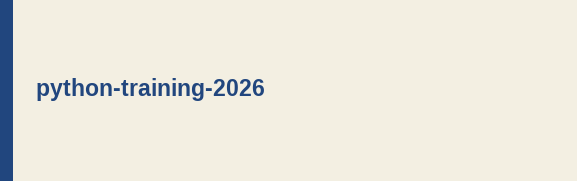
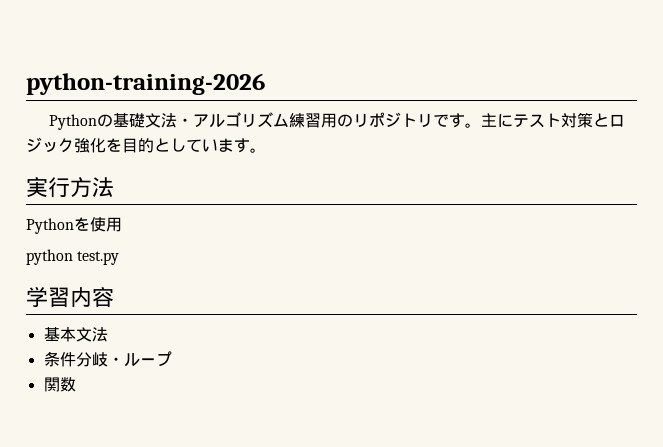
(265, 89) none -> [49,112,626,130] [26,137,266,153] [26,177,114,198] [26,217,122,234] [26,249,120,265] [26,287,114,308] [43,327,108,342] [43,351,172,367] [43,377,76,392] // Pythonの基礎文法・アルゴリズム練習用のリポジトリです。主にテスト対策とロジック強化を目的としています。 // 実行方法 // Pythonを使用 // python test.py // 学習内容 // 基本文法 // 条件分岐・ループ // 関数

